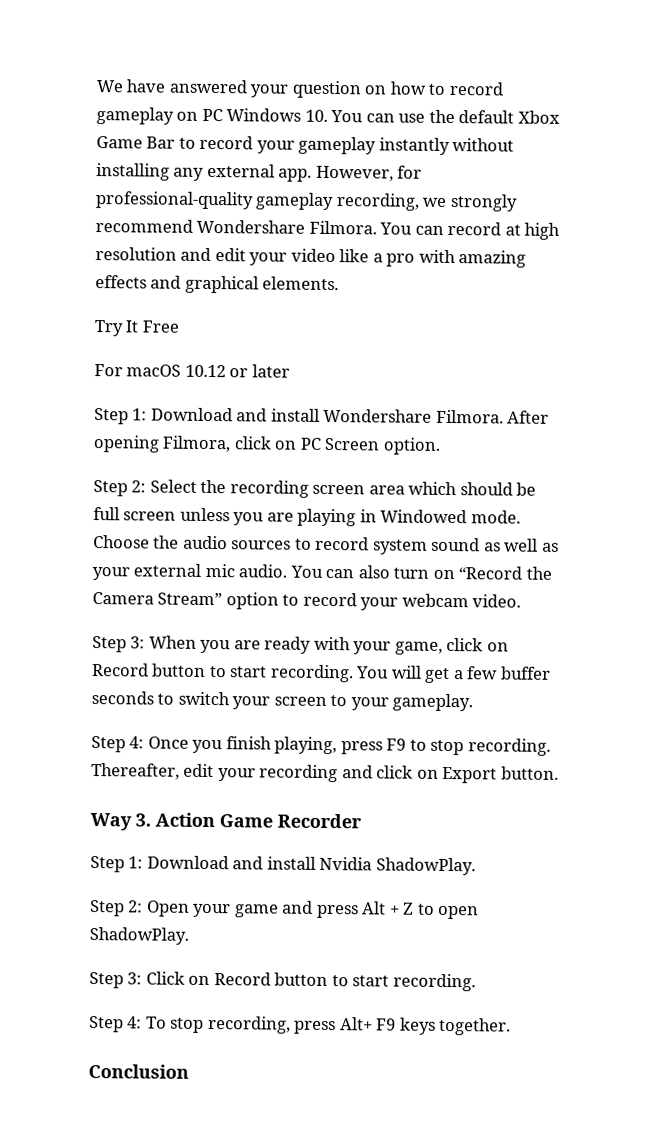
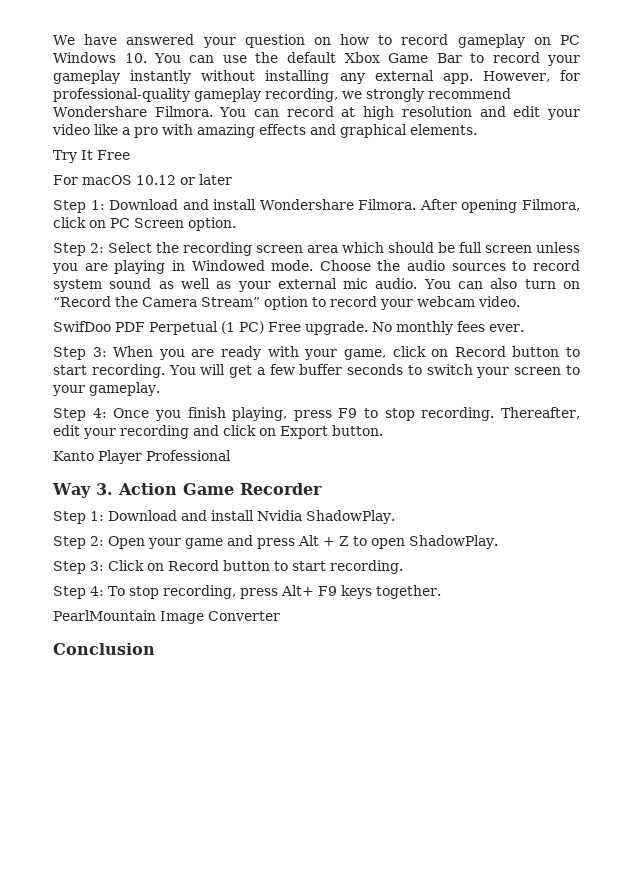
(522, 601) none -> [53,321,524,335] // SwifDoo PDF Perpetual (1 PC) Free upgrade. No monthly fees ever.
(559, 773) none -> [53,450,231,464] // Kanto Player Professional
(512, 1026) none -> [53,610,280,624] // PearlMountain Image Converter

